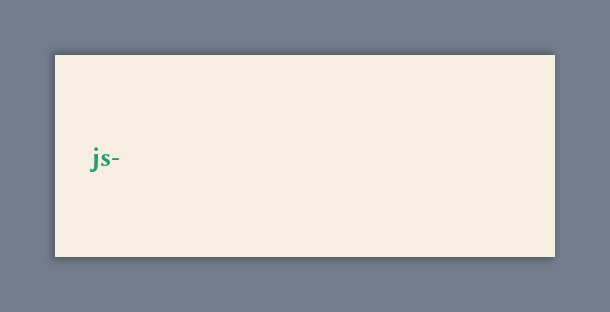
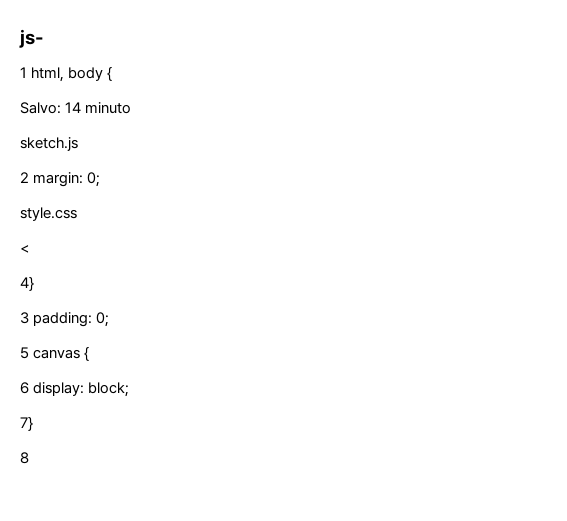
(120, 159) none -> [20,66,113,82] [20,102,132,114] [20,137,78,151] [20,172,101,187] [20,207,77,221] [20,245,29,253] [20,276,34,291] [20,312,110,327] [20,346,90,361] [20,382,130,397] [20,416,33,431] [20,452,29,464] // 1 html, body { // Salvo: 14 minuto // sketch.js // 2 margin: 0; // style.css // < // 4} // 3 padding: 0; // 5 canvas { // 6 display: block; // 7} // 8

